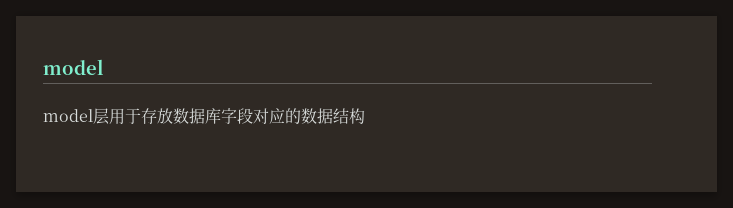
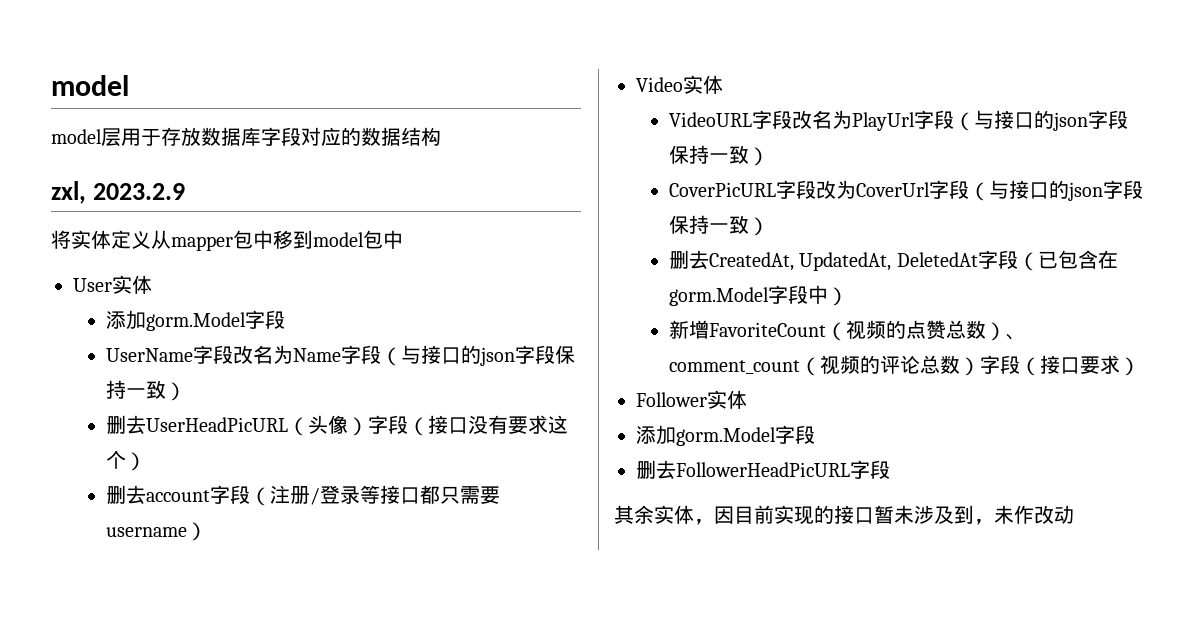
(365, 116) none -> [51,181,186,204] [51,230,403,251] [73,275,152,294] [105,310,285,331] [105,345,575,366] [105,380,186,401] [105,415,568,436] [105,450,146,471] [105,485,500,506] [105,522,207,541] [636,75,723,94] [668,110,1128,131] [668,145,769,166] [668,180,1143,201] [668,215,769,236] [668,250,1118,271] [668,285,848,306] [668,320,1026,341] [668,355,1140,376] [636,390,747,409] [636,425,815,446] [636,460,890,479] [614,505,1074,525] // zxl, 2023.2.9 // 将实体定义从mapper包中移到model包中 // User实体 // 添加gorm.Model字段 // UserName字段改名为Name字段（与接口的json字段保持一致） // 删去UserHeadPicURL（头像）字段（接口没有要求这个） // 删去account字段（注册/登录等接口都只需要username） // Video实体 // VideoURL字段改名为PlayUrl字段（与接口的json字段保持一致） // CoverPicURL字段改为CoverUrl字段（与接口的json字段保持一致） // 删去CreatedAt, UpdatedAt, DeletedAt字段（已包含在gorm.Model字段中） // 新增FavoriteCount（视频的点赞总数）、comment_count（视频的评论总数）字段（接口要求） // Follower实体 // 添加gorm.Model字段 // 删去FollowerHeadPicURL字段 // 其余实体，因目前实现的接口暂未涉及到，未作改动

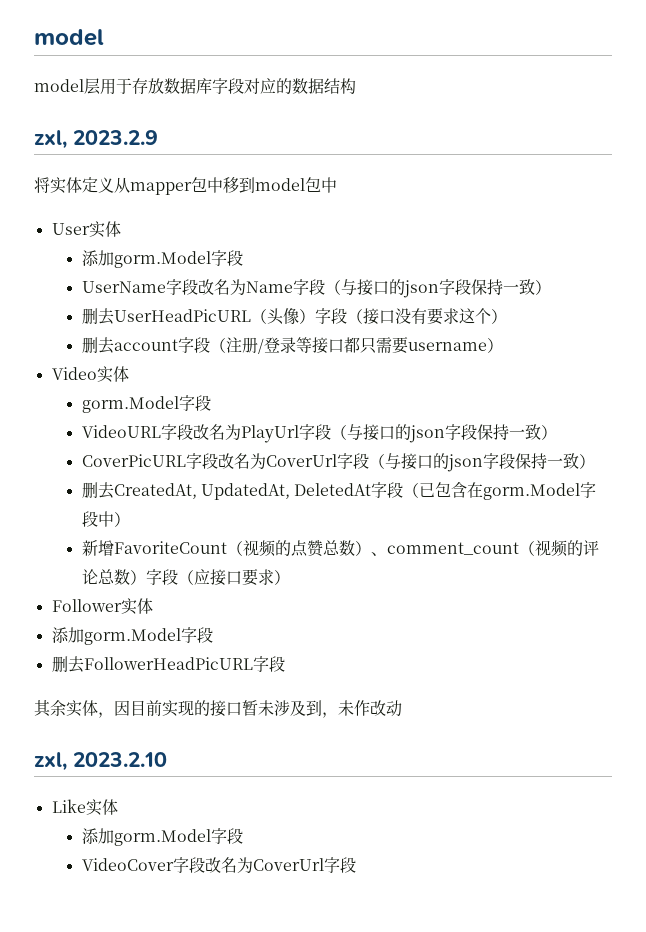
(723, 84) none -> [81,395,211,413] // gorm.Model字段
(836, 189) none -> [233,453,250,469] 名
(1040, 366) none -> [193,569,210,585] 应
(1074, 514) none -> [34,752,167,771] [51,799,118,816] [81,828,243,846] [81,857,356,873] // zxl, 2023.2.10 // Like实体 // 添加gorm.Model字段 // VideoCover字段改名为CoverUrl字段

